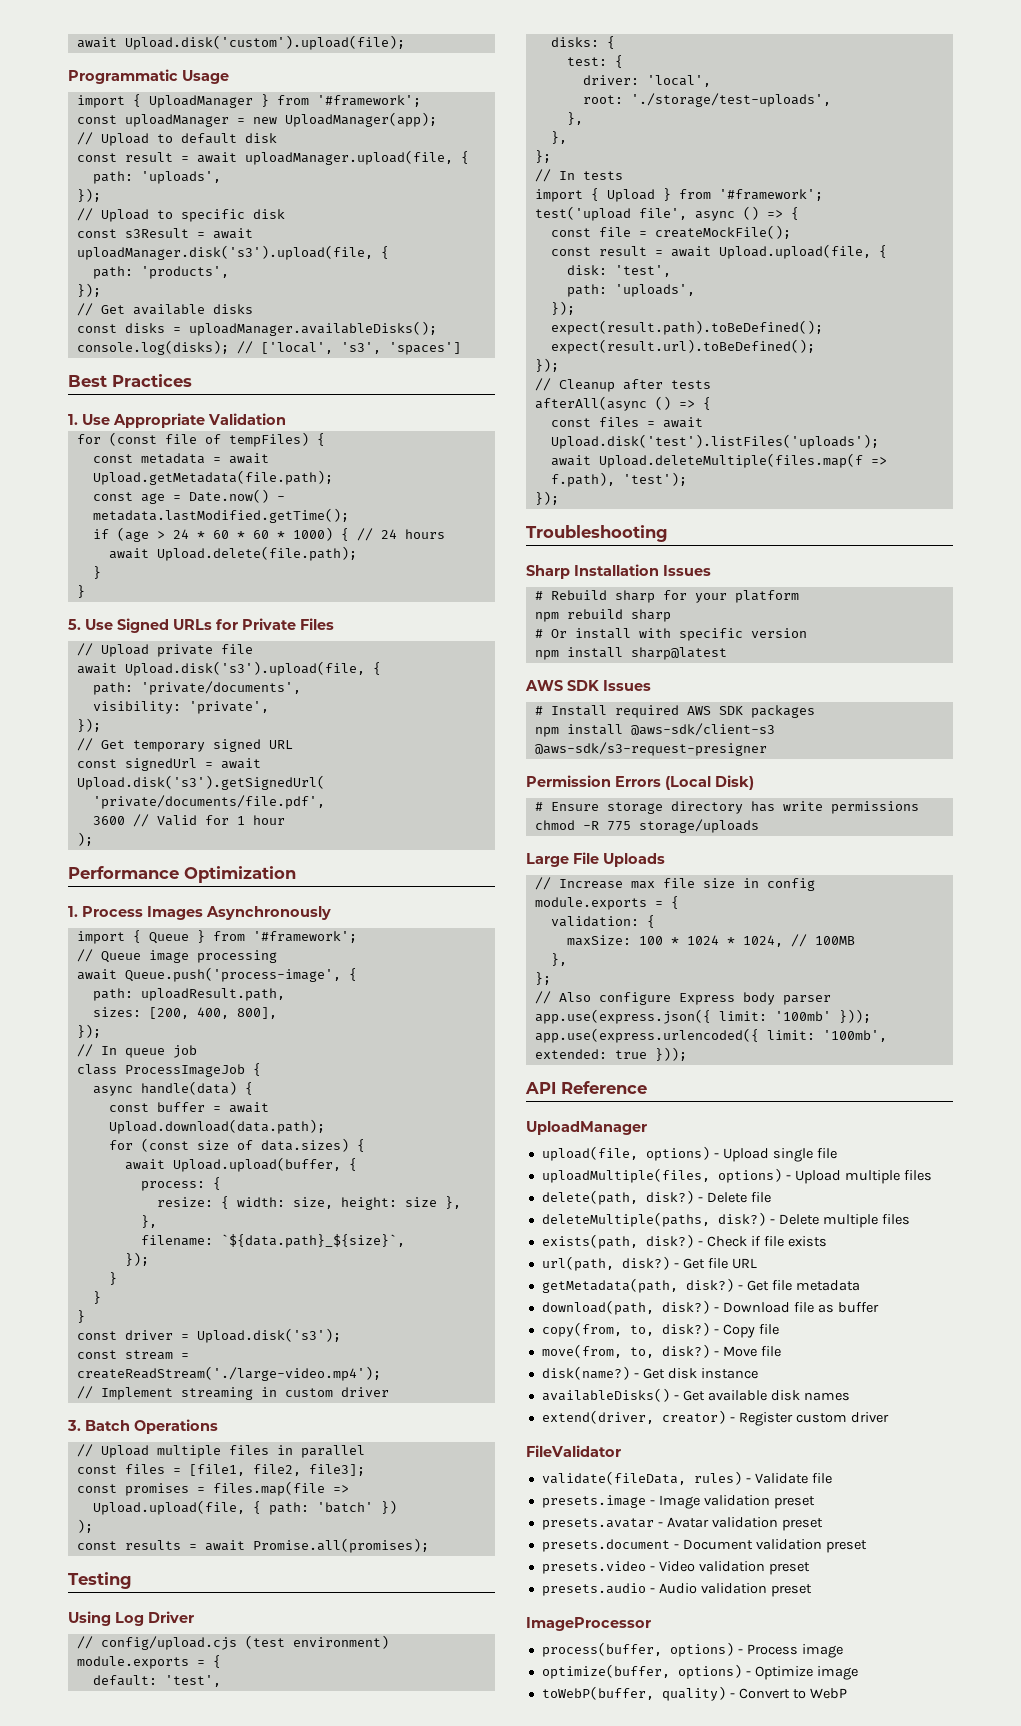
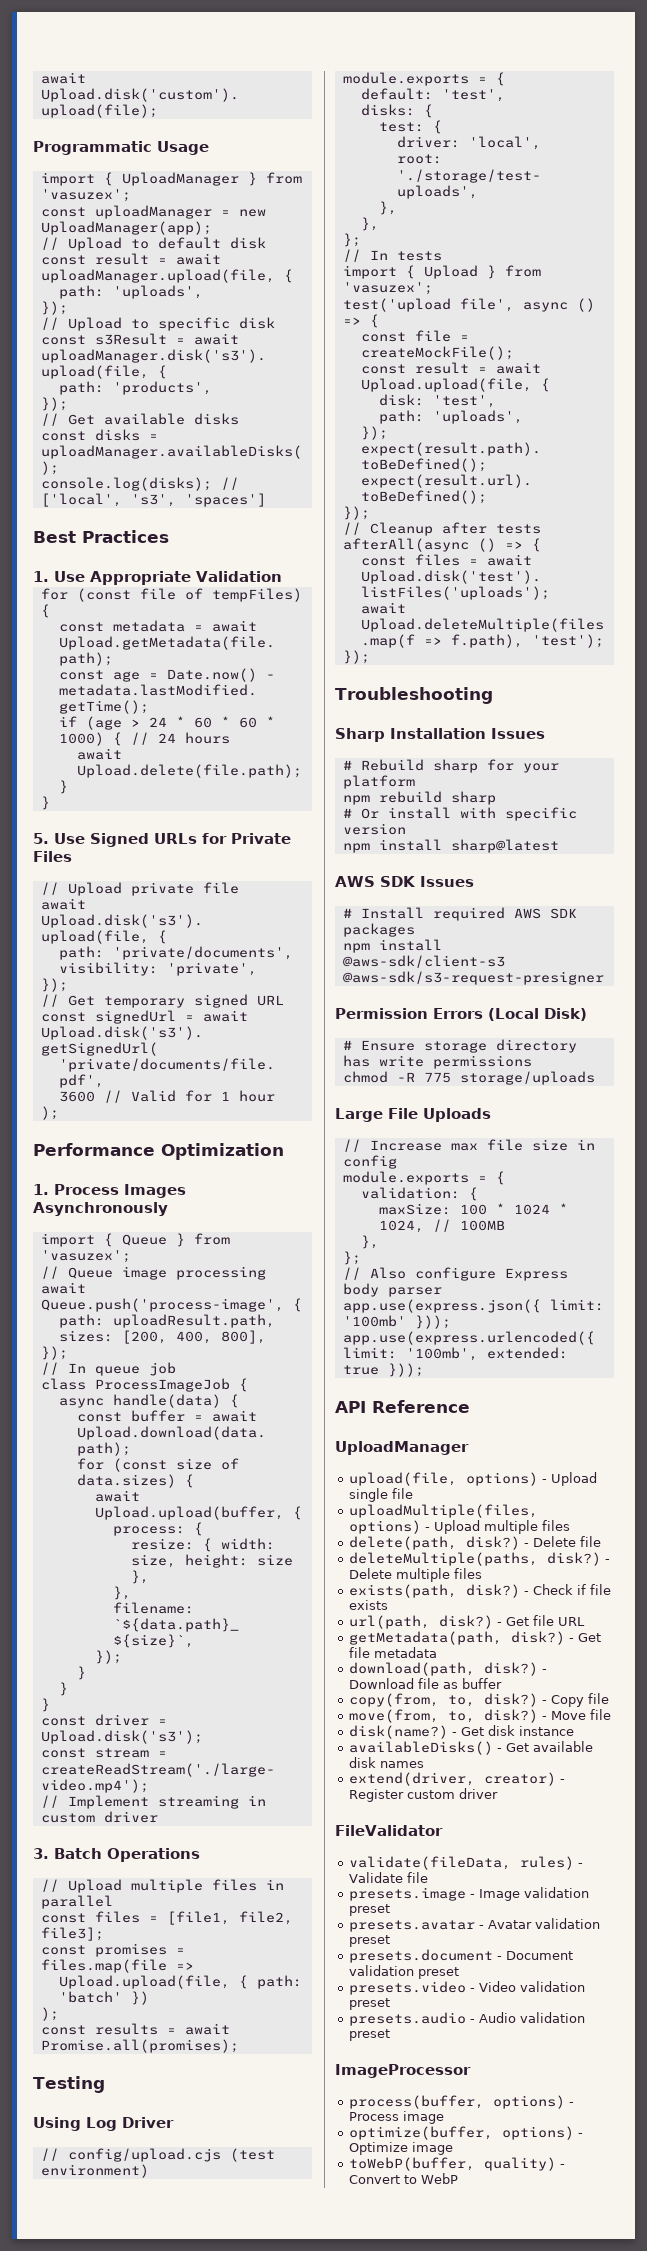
[316,95,421,107] '#framework'; -> [40,189,131,202] 'vasuzex';
[252,931,357,943] '#framework'; -> [40,1250,131,1263] 'vasuzex';
[718,189,823,201] '#framework'; -> [342,282,433,295] 'vasuzex';

